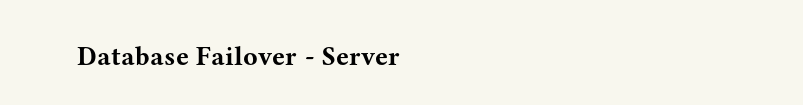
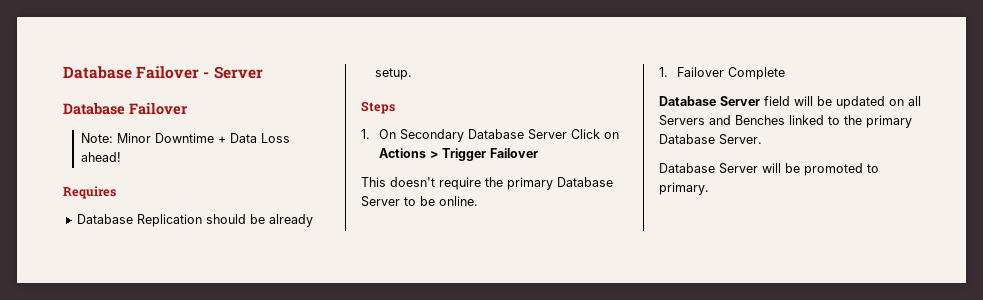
(400, 56) none -> [63,102,188,115] [80,133,290,143] [80,152,121,162] [63,186,116,199] [76,214,313,227] [374,68,412,80] [361,101,395,114] [361,129,619,142] [378,148,538,161] [361,177,613,190] [361,196,478,207] [659,67,785,80] [659,96,921,109] [659,115,912,128] [659,134,762,145] [659,163,879,176] [659,182,709,195] // Database Failover // Note: Minor Downtime + Data Loss ahead! // Requires // Database Replication should be already setup. // Steps // 1. On Secondary Database Server Click on Actions > Trigger Failover // This doesn't require the primary Database Server to be online. // 1. Failover Complete // Database Server field will be updated on all Servers and Benches linked to the primary Database Server. // Database Server will be promoted to primary.

